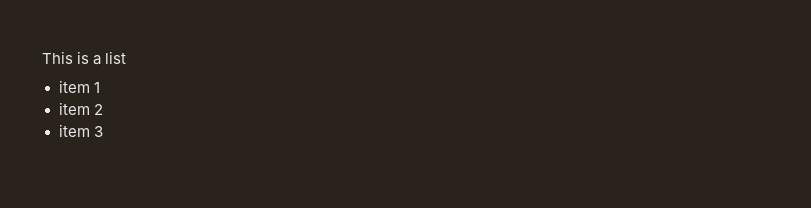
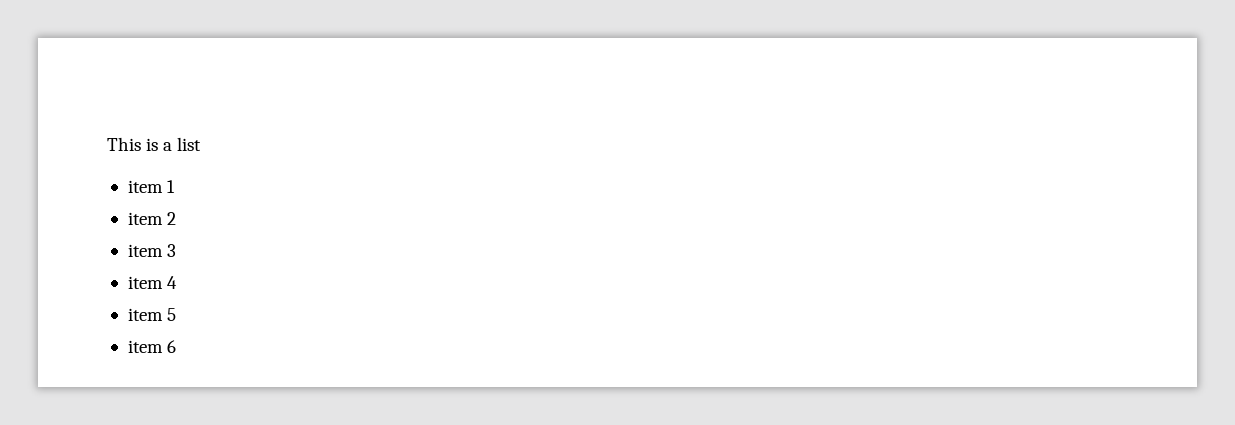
(103, 131) none -> [127,276,178,289] [127,308,177,321] [127,340,177,353] // item 4 // item 5 // item 6

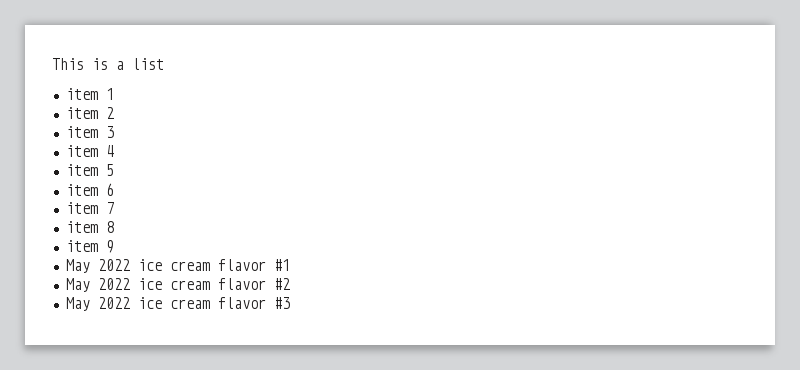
(177, 346) none -> [65,202,114,214] [65,221,114,233] [65,240,114,253] [65,259,290,273] [65,278,290,292] [65,297,290,311] // item 7 // item 8 // item 9 // May 2022 ice cream flavor #1 // May 2022 ice cream flavor #2 // May 2022 ice cream flavor #3

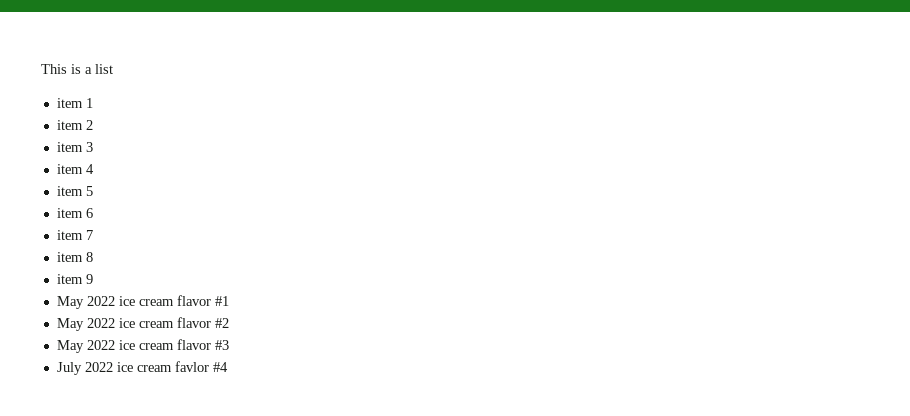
(290, 303) none -> [56,361,228,375] // July 2022 ice cream favlor #4

